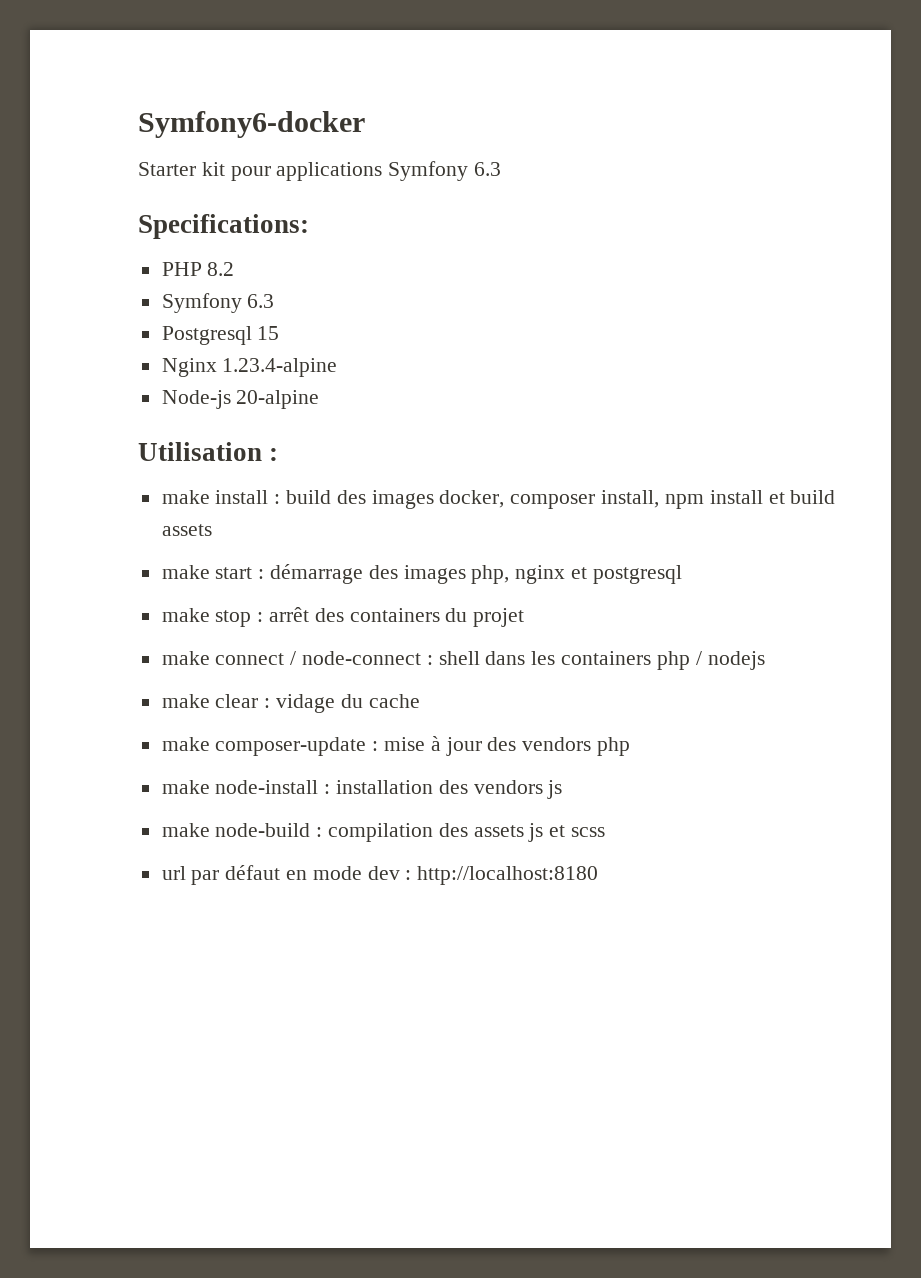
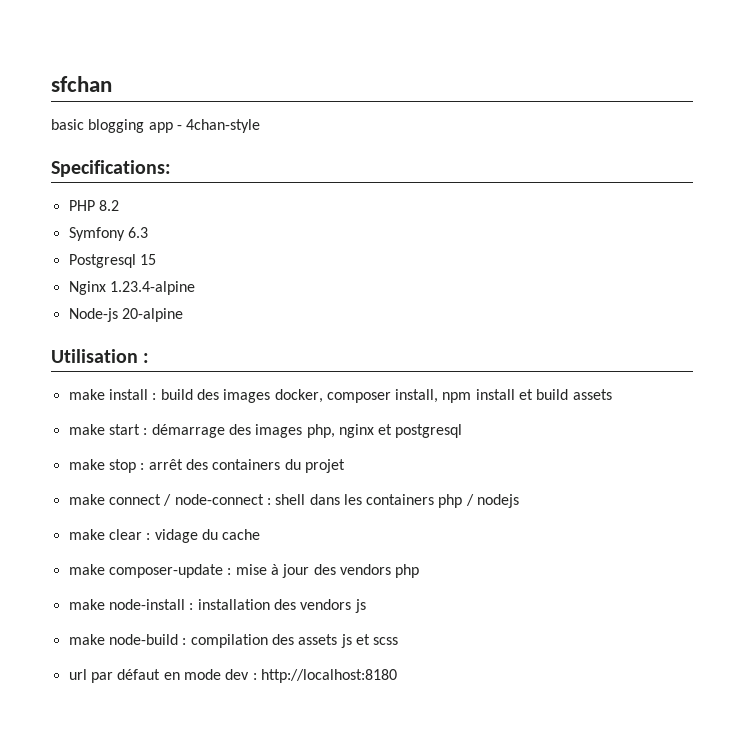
[138,111,365,138] [138,161,502,181] Symfony6-docker // Starter kit pour applications Symfony 6.3 -> [51,76,112,92] [51,119,261,133] sfchan // basic blogging app - 4chan-style

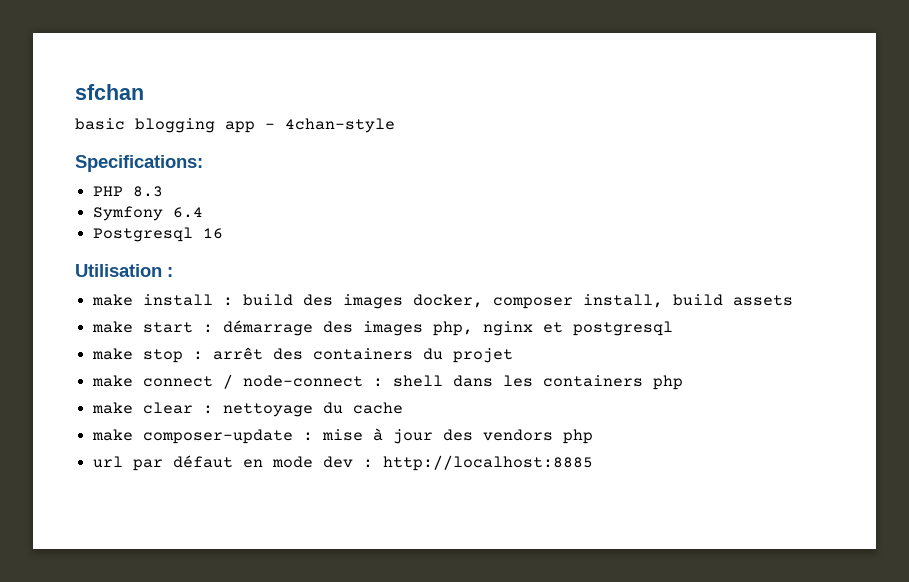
[98,200,119,211] 8.2 -> [133,186,164,197] 8.3
[127,227,148,238] 6.3 -> [173,207,204,218] 6.4
[139,254,156,265] [68,281,195,295] [68,308,183,322] 15 // Nginx 1.23.4-alpine // Node-js 20-alpine -> [203,228,224,239] 16
[442,389,534,403] npm install et -> (664, 301) none
[465,494,520,508] / nodejs -> (684, 382) none
[154,529,198,543] vidage -> [223,403,314,417] nettoyage
[68,599,366,613] [68,634,399,648] // make node-install : installation des vendors js // make node-build : compilation des assets js et scss -> (594, 436) none
[260,669,397,683] http://localhost:8180 -> [383,455,594,471] http://localhost:8885

